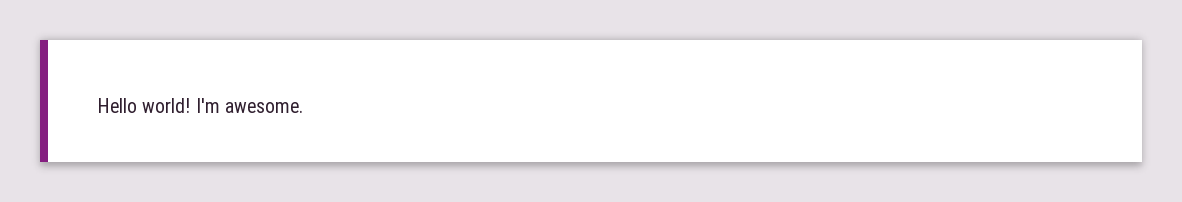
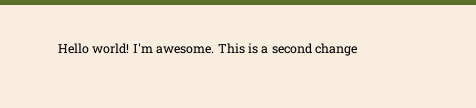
(303, 107) none -> [217,43,357,56] This is a second change

